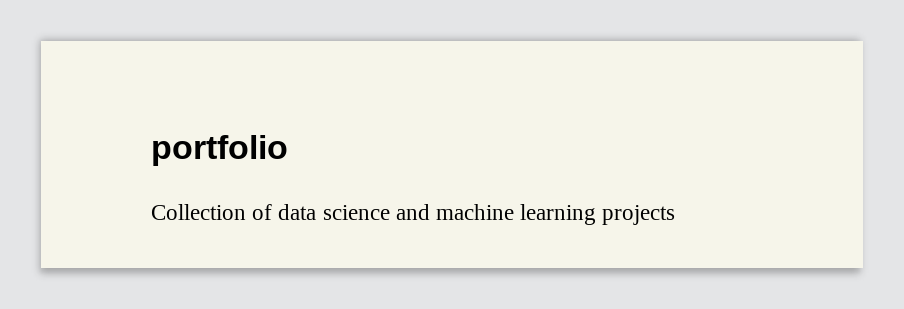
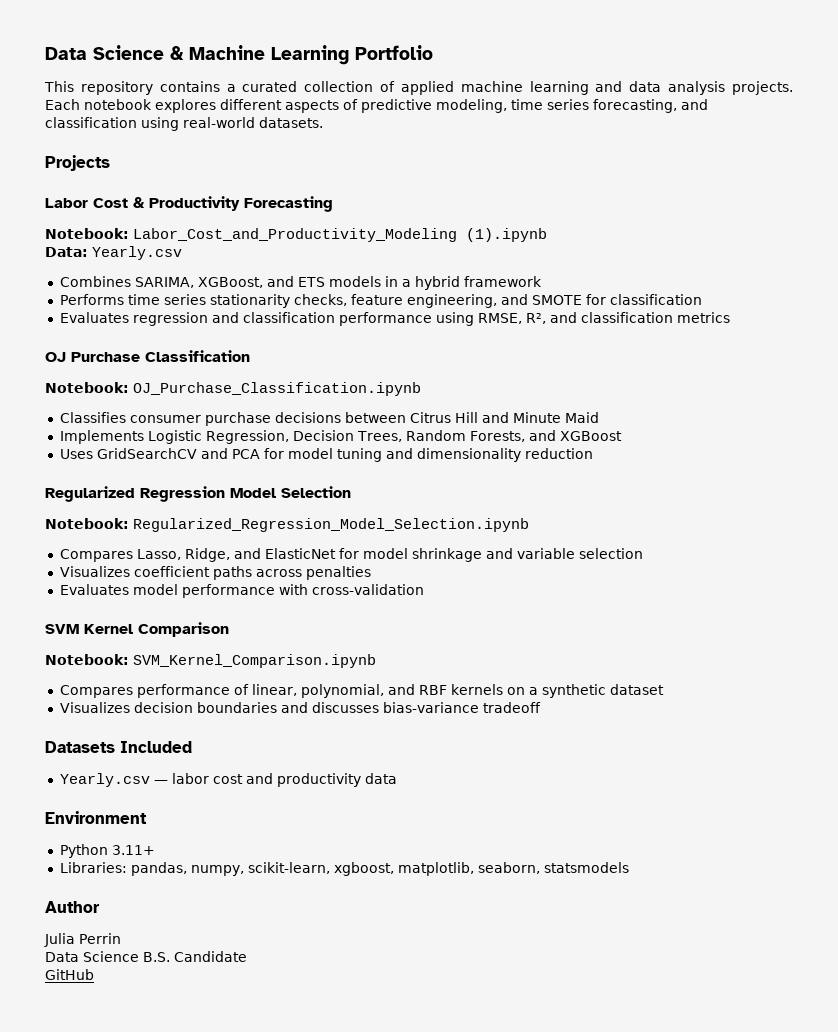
[151,135,288,166] [151,204,676,225] portfolio // Collection of data science and machine learning projects -> [45,45,433,65] [44,81,793,95] [45,99,708,113] [45,117,323,131] [45,155,110,171] [45,196,333,212] [45,228,547,242] [45,246,182,260] [59,276,542,290] [59,294,702,308] [59,312,730,326] [45,350,250,362] [45,382,421,396] [59,412,599,426] [59,430,622,444] [59,448,593,462] [45,486,351,502] [45,518,529,532] [59,548,643,562] [59,566,371,580] [59,584,424,598] [45,622,229,637] [45,654,376,668] [59,684,664,698] [59,702,541,713] [45,741,192,753] [59,773,397,787] [45,811,147,824] [59,844,155,858] [59,862,629,876] [45,901,100,913] [44,933,121,947] [45,951,247,962] [45,969,94,980] Data Science & Machine Learning Portfolio // This repository contains a curated collection of applied machine learning and data analysis projects. Each notebook explores different aspects of predictive modeling, time series forecasting, and classification using real-world datasets. // Projects // Labor Cost & Productivity Forecasting // Notebook: Labor_Cost_and_Productivity_Modeling (1).ipynb // Data: Yearly.csv // Combines SARIMA, XGBoost, and ETS models in a hybrid framework // Performs time series stationarity checks, feature engineering, and SMOTE for classification // Evaluates regression and classification performance using RMSE, R², and classification metrics // OJ Purchase Classification // Notebook: OJ_Purchase_Classification.ipynb // Classifies consumer purchase decisions between Citrus Hill and Minute Maid // Implements Logistic Regression, Decision Trees, Random Forests, and XGBoost // Uses GridSearchCV and PCA for model tuning and dimensionality reduction // Regularized Regression Model Selection // Notebook: Regularized_Regression_Model_Selection.ipynb // Compares Lasso, Ridge, and ElasticNet for model shrinkage and variable selection // Visualizes coefficient paths across penalties // Evaluates model performance with cross-validation // SVM Kernel Comparison // Notebook: SVM_Kernel_Comparison.ipynb // Compares performance of linear, polynomial, and RBF kernels on a synthetic dataset // Visualizes decision boundaries and discusses bias-variance tradeoff // Datasets Included // Yearly.csv — labor cost and productivity data // Environment // Python 3.11+ // Libraries: pandas, numpy, scikit-learn, xgboost, matplotlib, seaborn, statsmodels // Author // Julia Perrin // Data Science B.S. Candidate // GitHub

